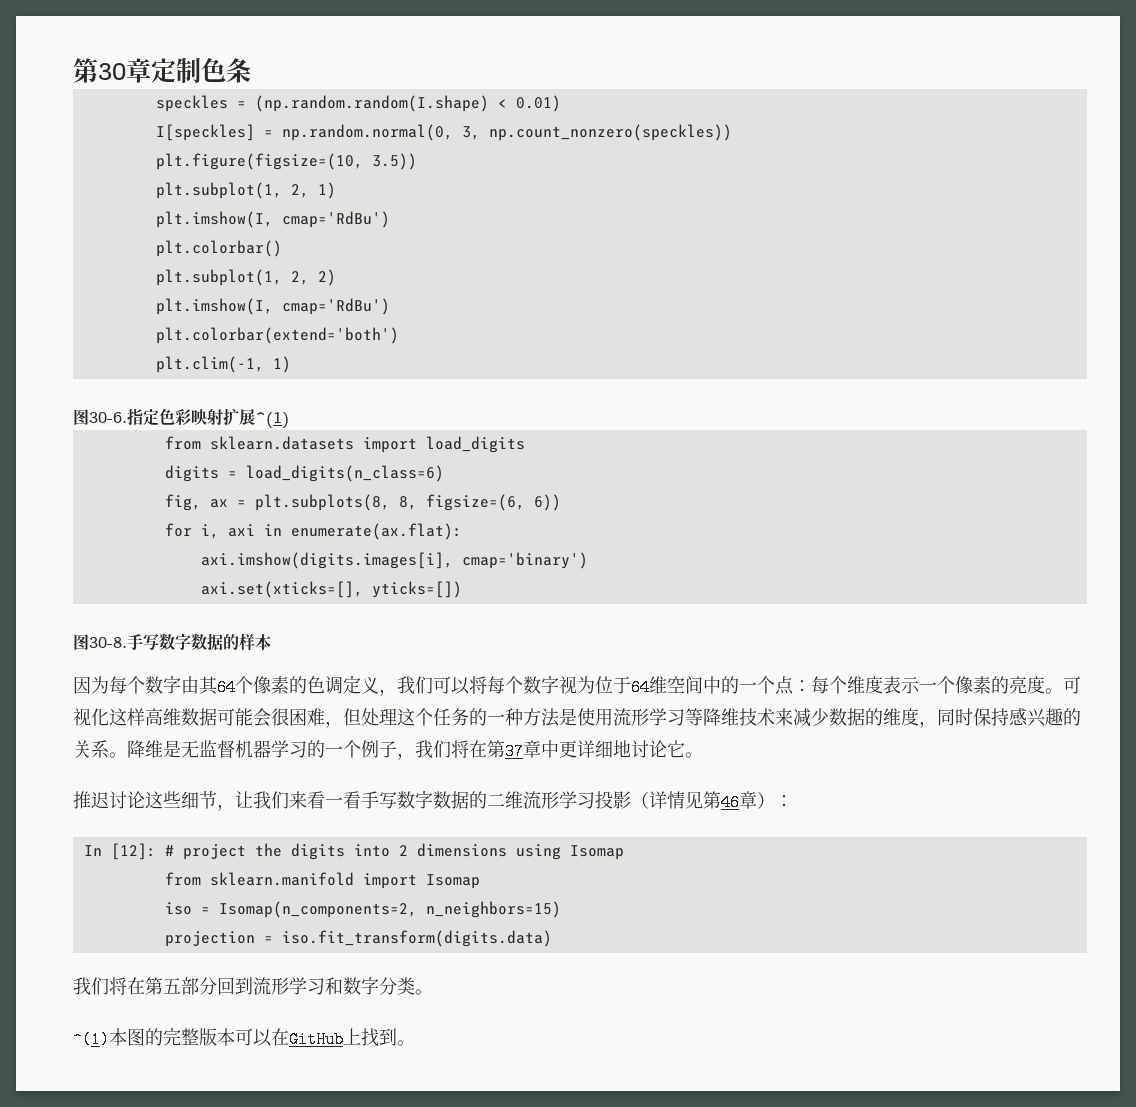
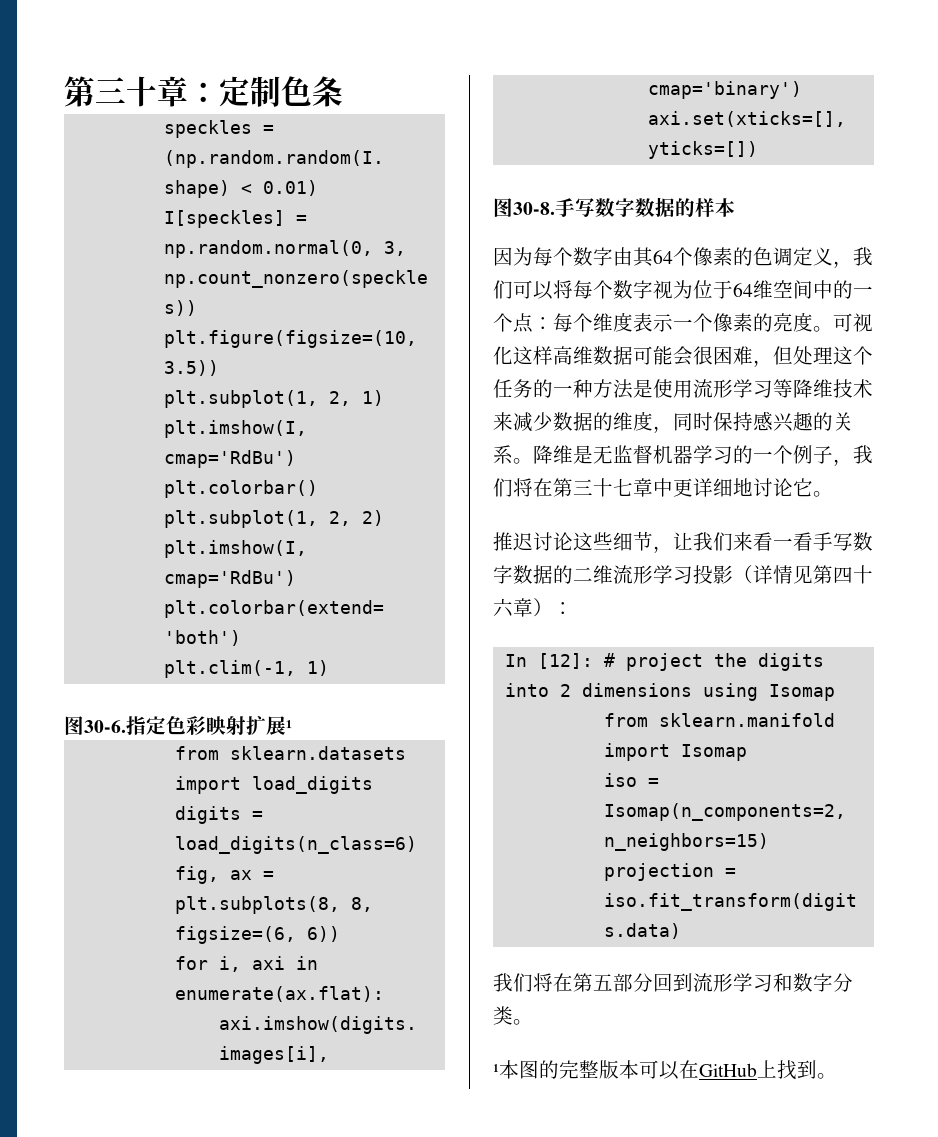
[73,58,151,83] 第30章 -> [64,76,219,107] 第三十章：
[255,412,289,429] ^(1) -> [286,720,292,733] ¹
[505,743,524,760] 37 -> [573,478,633,497] 三十七
[721,794,740,811] 46 -> [833,565,873,584] [493,598,513,617] 四十六
[73,1031,110,1048] ^(1) -> [493,1064,499,1077] ¹

